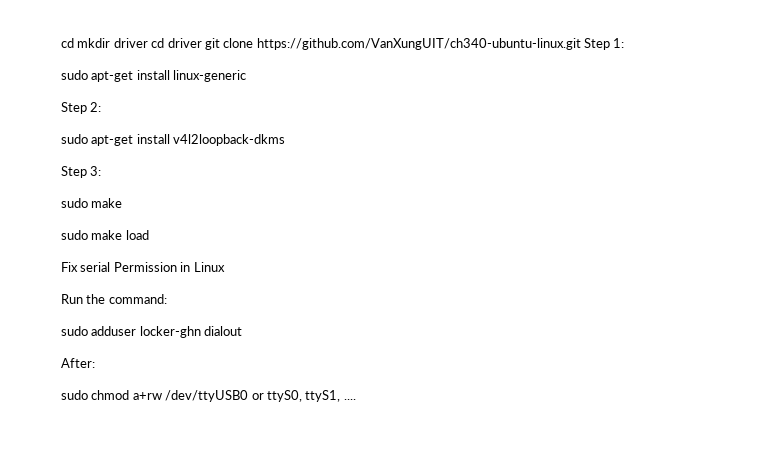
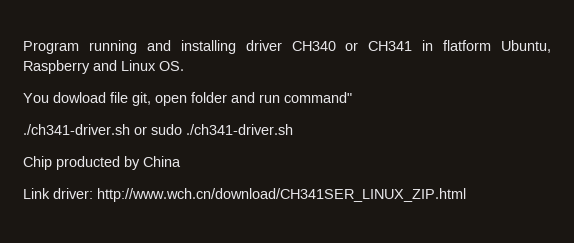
[61,38,625,50] [61,70,247,82] [61,102,102,114] [61,134,286,146] [61,166,102,178] [61,198,123,208] [61,230,149,240] [61,262,225,272] [61,294,167,304] [61,326,243,338] [61,358,95,368] [61,390,356,402] cd mkdir driver cd driver git clone https://github.com/VanXungUIT/ch340-ubuntu-linux.git Step 1: // sudo apt-get install linux-generic // Step 2: // sudo apt-get install v4l2loopback-dkms // Step 3: // sudo make // sudo make load // Fix serial Permission in Linux // Run the command: // sudo adduser locker-ghn dialout // After: // sudo chmod a+rw /dev/ttyUSB0 or ttyS0, ttyS1, .... -> [23,40,551,54] [23,60,184,74] [23,92,352,106] [23,124,293,135] [23,156,181,170] [23,188,466,202] Program running and installing driver CH340 or CH341 in flatform Ubuntu, Raspberry and Linux OS. // You dowload file git, open folder and run command" // ./ch341-driver.sh or sudo ./ch341-driver.sh // Chip producted by China // Link driver: http://www.wch.cn/download/CH341SER_LINUX_ZIP.html

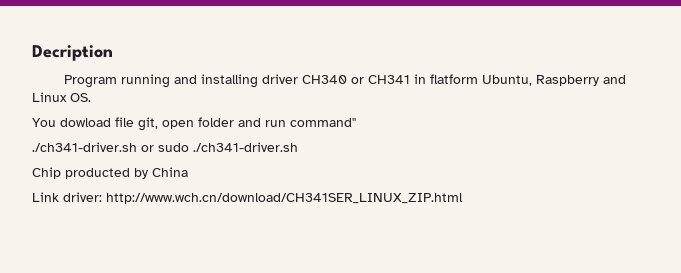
(23, 47) none -> [32,45,113,61] Decription //

